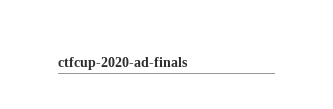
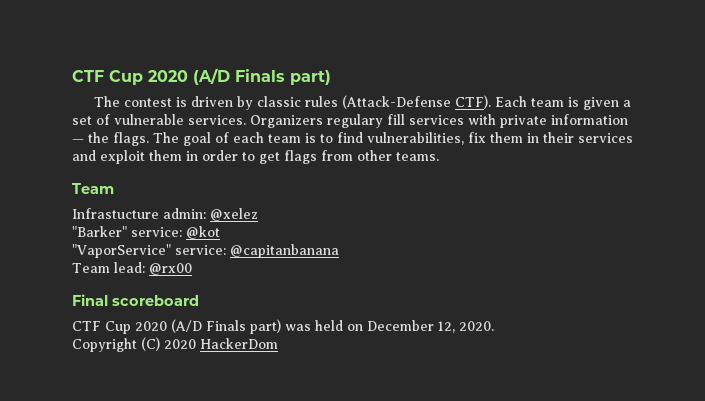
[58,57,188,70] ctfcup-2020-ad-finals -> [72,68,331,85] [93,95,631,110] [72,114,628,128] [72,132,633,146] [72,150,439,164] [72,183,114,194] [72,208,258,221] [72,226,220,239] [72,244,339,258] [72,262,192,275] [72,294,199,306] [72,319,494,334] [72,337,278,352] CTF Cup 2020 (A/D Finals part) // The contest is driven by classic rules (Attack-Defense CTF). Each team is given a set of vulnerable services. Organizers regulary fill services with private information — the flags. The goal of each team is to find vulnerabilities, fix them in their services and exploit them in order to get flags from other teams. // Team // Infrastucture admin: @xelez // "Barker" service: @kot // "VaporService" service: @capitanbanana // Team lead: @rx00 // Final scoreboard // CTF Cup 2020 (A/D Finals part) was held on December 12, 2020. // Copyright (C) 2020 HackerDom

